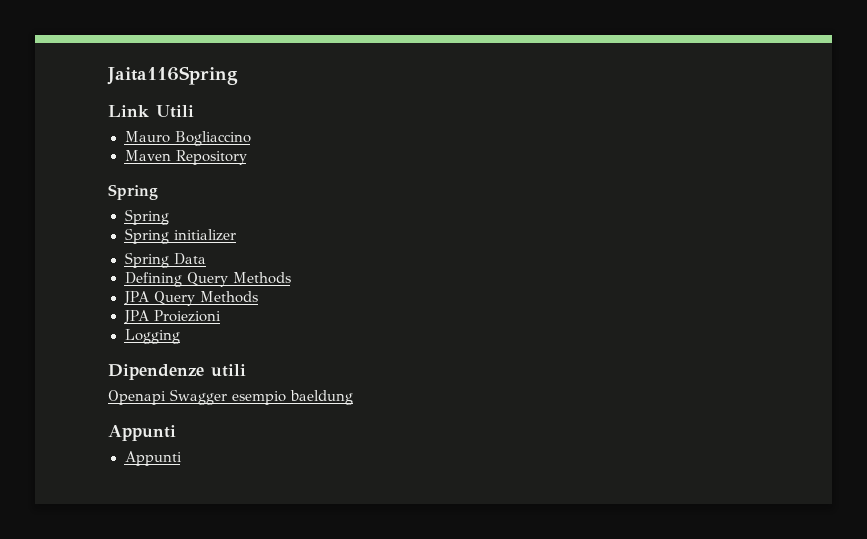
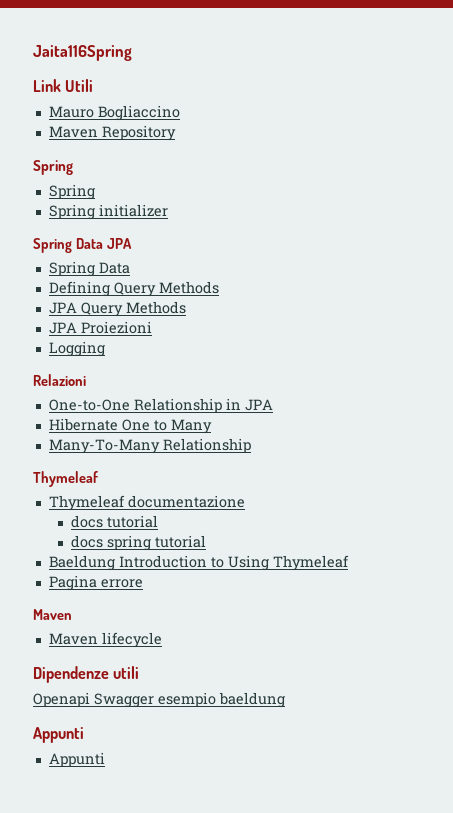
(236, 235) none -> [33,238,132,253] // Spring Data JPA
(180, 336) none -> [33,374,86,386] [48,398,273,413] [48,418,212,434] [48,438,251,454] [33,471,98,487] [48,495,245,511] [70,515,158,528] [70,535,206,551] [48,555,349,571] [48,575,143,591] [33,609,72,620] [48,632,162,648] // Relazioni // One-to-One Relationship in JPA // Hibernate One to Many // Many-To-Many Relationship // Thymeleaf // Thymeleaf documentazione // docs tutorial // docs spring tutorial // Baeldung Introduction to Using Thymeleaf // Pagina errore // Maven // Maven lifecycle

